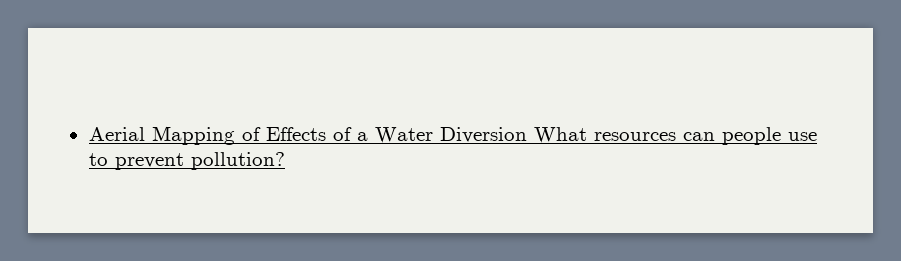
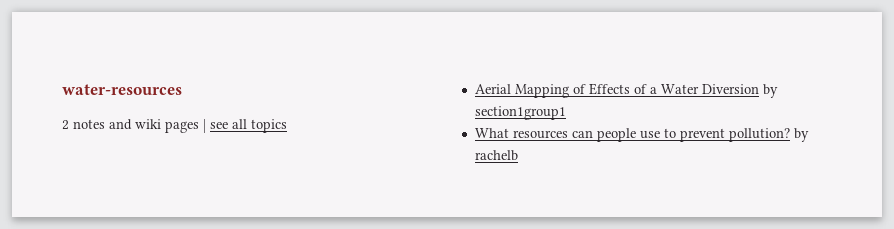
(88, 134) none -> [62,84,182,95] [62,119,287,133] water-resources // 2 notes and wiki pages | see all topics //
(527, 135) none -> [762,84,778,98] [474,106,566,120] by section1group1 //
(285, 161) none -> [793,128,809,142] [474,150,518,161] by rachelb

